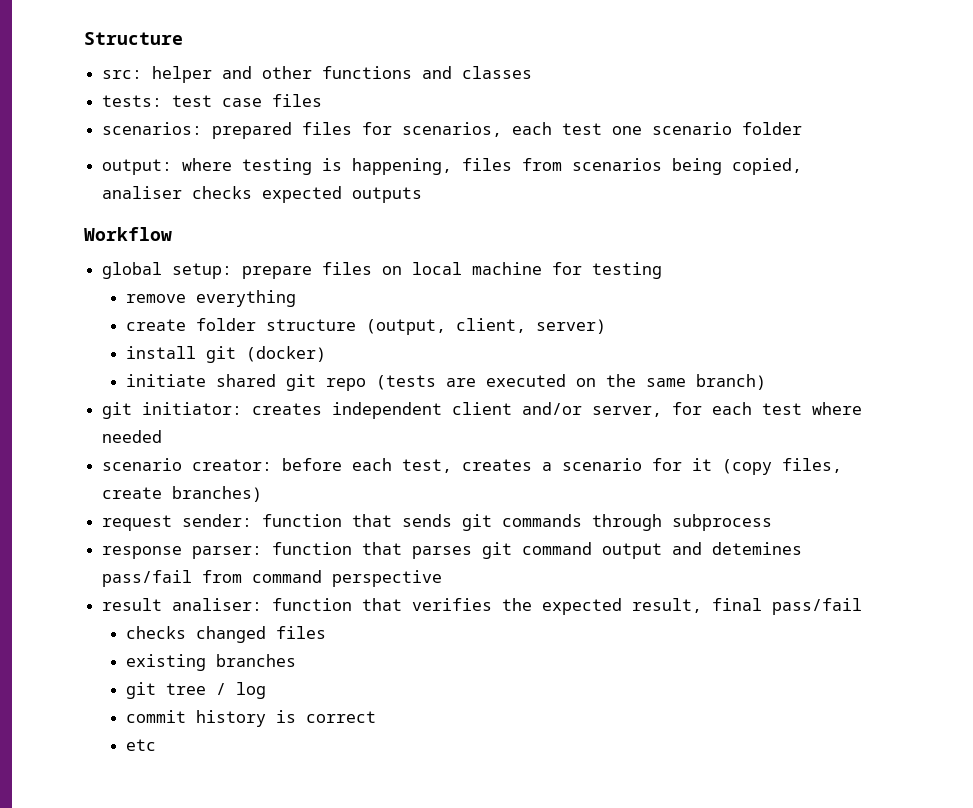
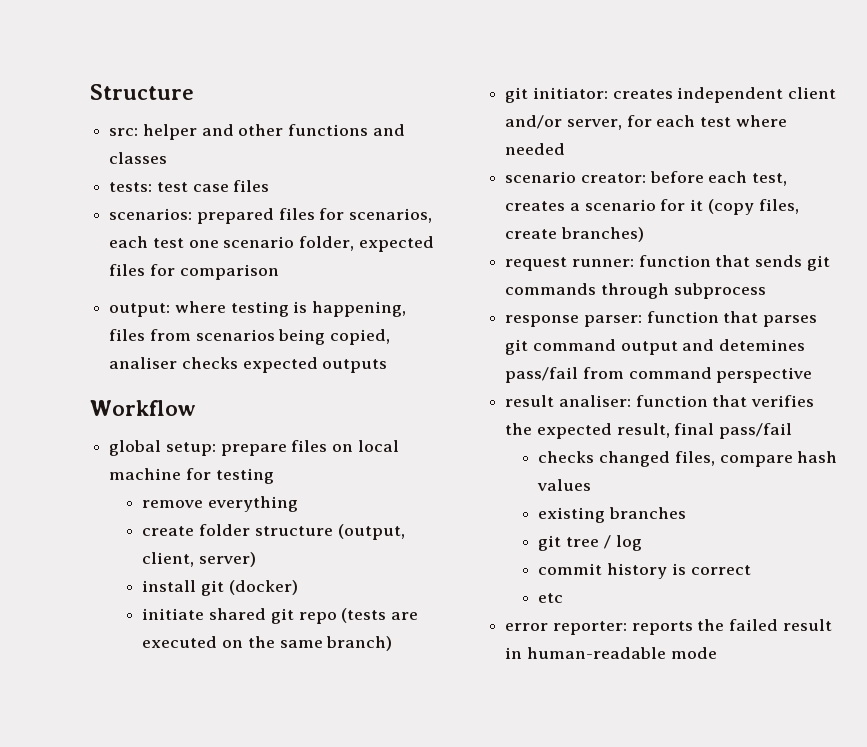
[742,122,803,135] folder -> [299,236,434,252] [109,264,279,280] folder, expected files for comparison
[182,514,253,527] sender: -> [571,259,634,267] runner:
[275,626,326,639] files -> [674,451,838,467] [537,479,592,491] files, compare hash values
(156, 745) none -> [505,619,832,635] [505,647,717,659] // error reporter: reports the failed result in human-readable mode

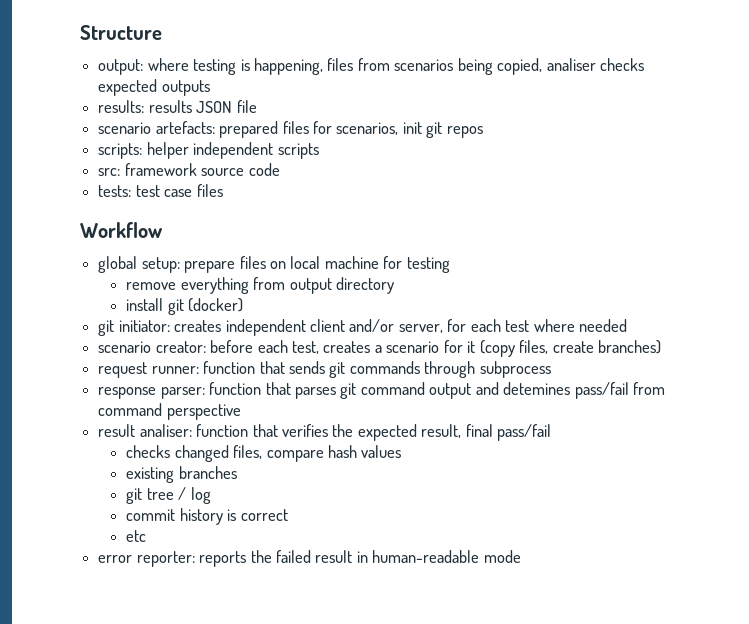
[109,124,405,140] [109,152,168,164] [109,180,270,192] [109,208,433,224] [109,236,434,252] [109,264,279,280] // src: helper and other functions and classes // tests: test case files // scenarios: prepared files for scenarios, each test one scenario folder, expected files for comparison -> (162, 32) none
(388, 366) none -> [98,100,257,113] [98,121,483,138] [98,142,319,159] [98,163,280,176] [98,184,223,197] // results: results JSON file // scenario artefacts: prepared files for scenarios, init git repos // scripts: helper independent scripts // src: framework source code // tests: test case files
[142,524,405,540] [142,552,257,567] [142,580,298,596] [142,608,419,624] [142,636,393,651] // create folder structure (output, client, server) // install git (docker) // initiate shared git repo (tests are executed on the same branch) -> [253,277,394,294] [126,298,244,315] from output directory // install git (docker)

